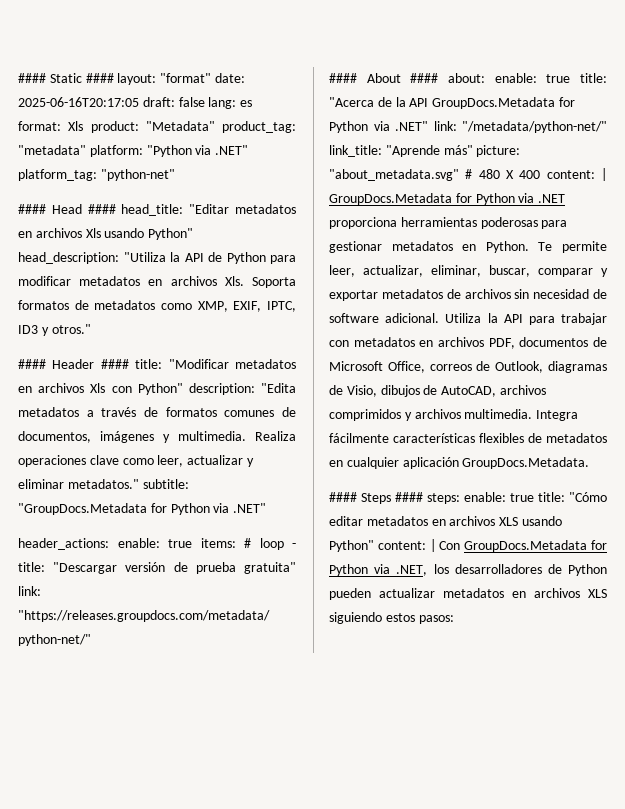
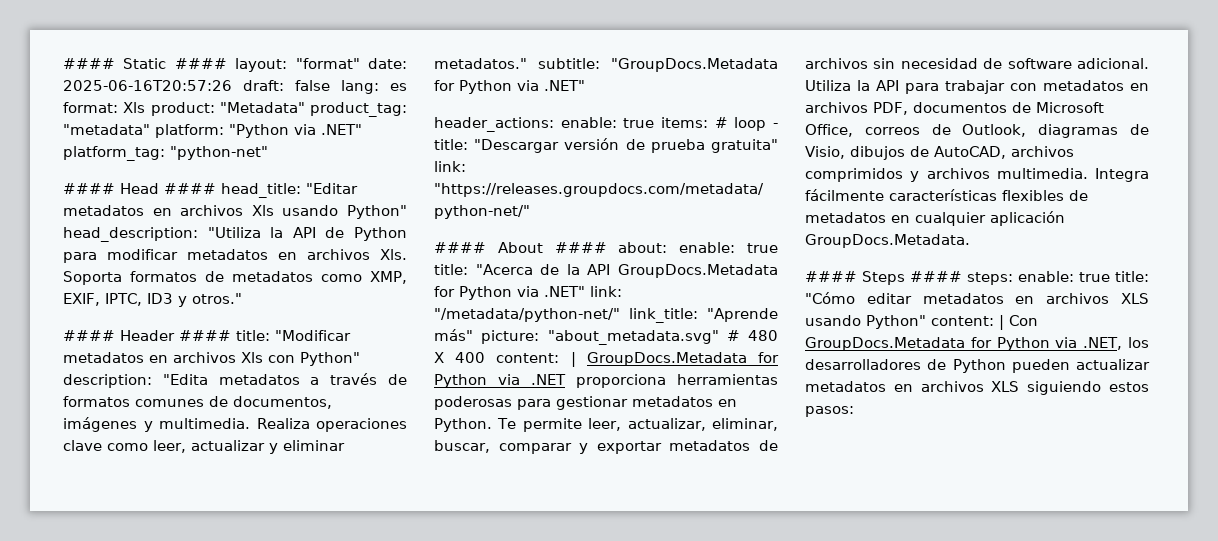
[18,97,139,107] 2025-06-16T20:17:05 -> [63,80,232,91] 2025-06-16T20:57:26

